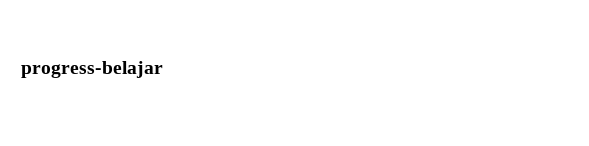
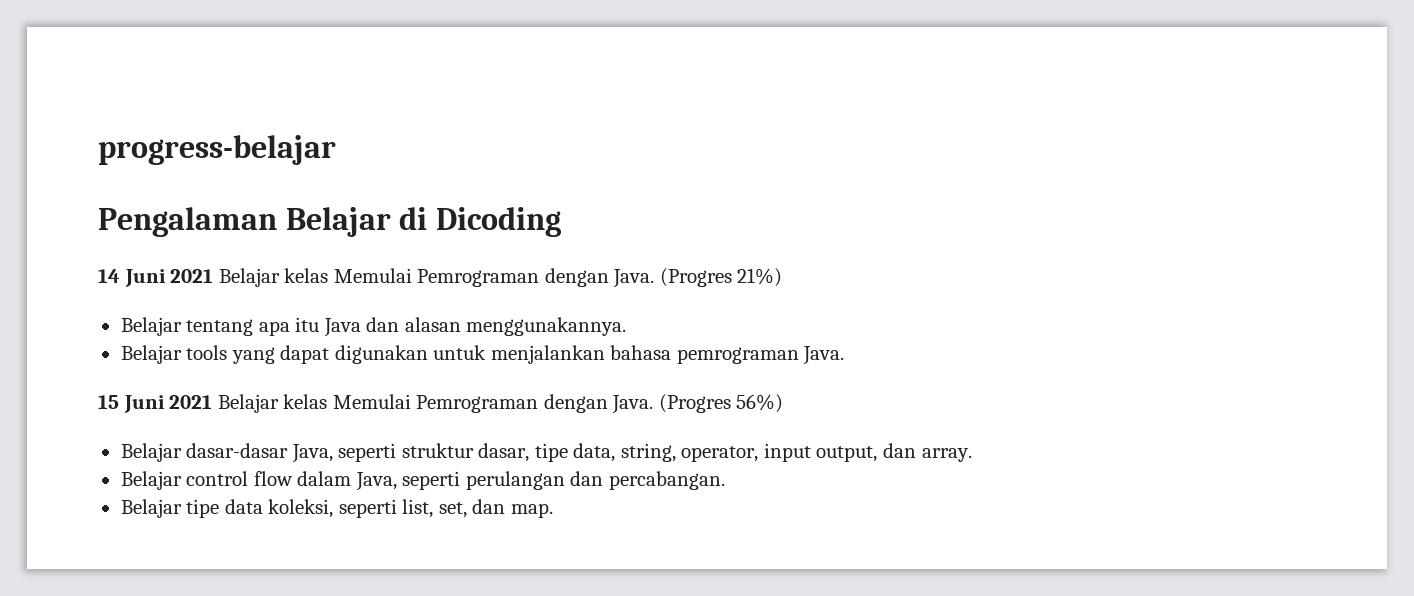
(163, 69) none -> [98,207,561,237] [98,268,783,288] [120,317,627,337] [120,345,845,365] [98,394,784,414] [120,443,972,463] [120,471,725,491] [120,499,553,518] // Pengalaman Belajar di Dicoding // 14 Juni 2021 Belajar kelas Memulai Pemrograman dengan Java. (Progres 21%) // Belajar tentang apa itu Java dan alasan menggunakannya. // Belajar tools yang dapat digunakan untuk menjalankan bahasa pemrograman Java. // 15 Juni 2021 Belajar kelas Memulai Pemrograman dengan Java. (Progres 56%) // Belajar dasar-dasar Java, seperti struktur dasar, tipe data, string, operator, input output, dan array. // Belajar control flow dalam Java, seperti perulangan dan percabangan. // Belajar tipe data koleksi, seperti list, set, dan map.

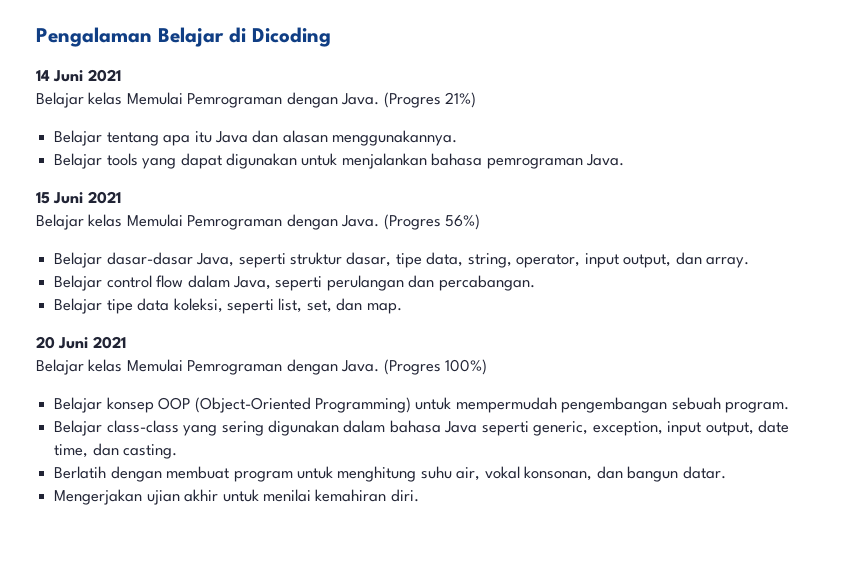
[98,135,336,165] progress-belajar // -> (36, 37) none
(214, 276) none -> (121, 75) //
(213, 402) none -> (121, 197) //
(553, 510) none -> [36,336,126,349] [36,359,488,375] [54,397,790,413] [54,420,790,436] [54,443,178,459] [54,466,726,482] [54,489,419,505] // 20 Juni 2021 // Belajar kelas Memulai Pemrograman dengan Java. (Progres 100%) // Belajar konsep OOP (Object-Oriented Programming) untuk mempermudah pengembangan sebuah program. // Belajar class-class yang sering digunakan dalam bahasa Java seperti generic, exception, input output, date time, dan casting. // Berlatih dengan membuat program untuk menghitung suhu air, vokal konsonan, dan bangun datar. // Mengerjakan ujian akhir untuk menilai kemahiran diri.

